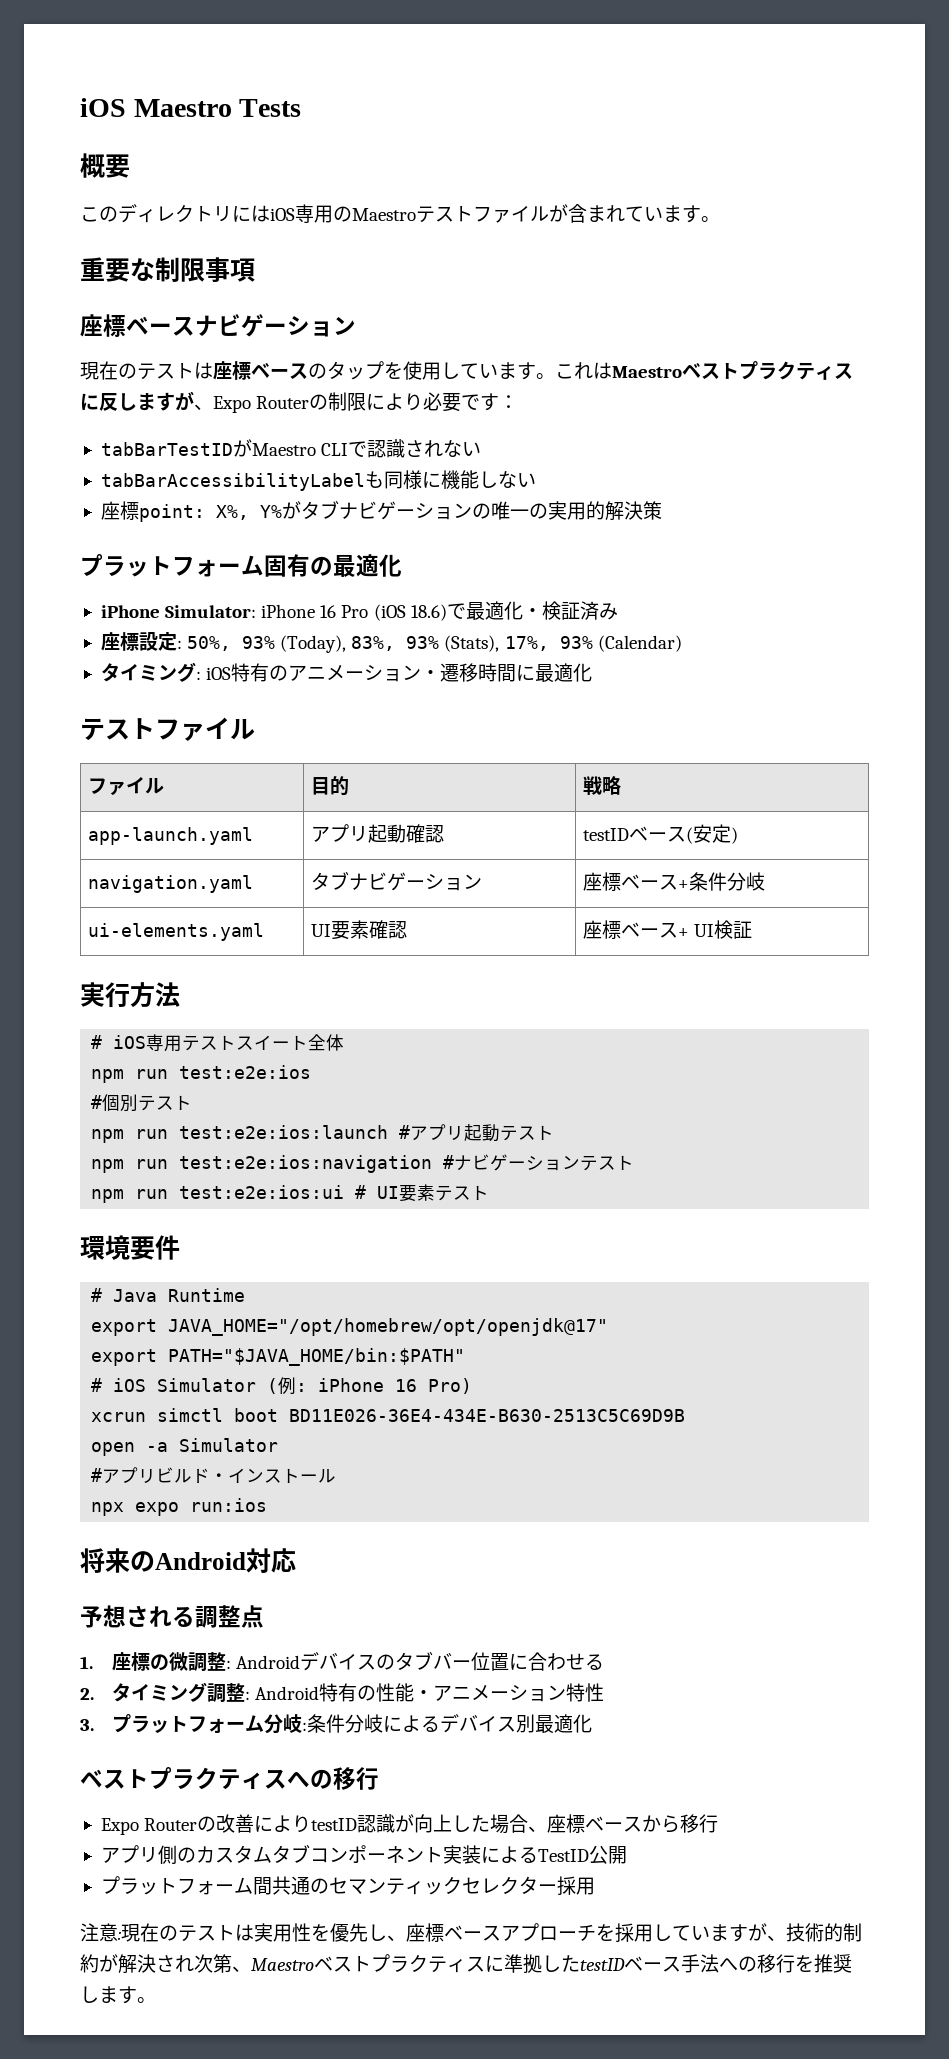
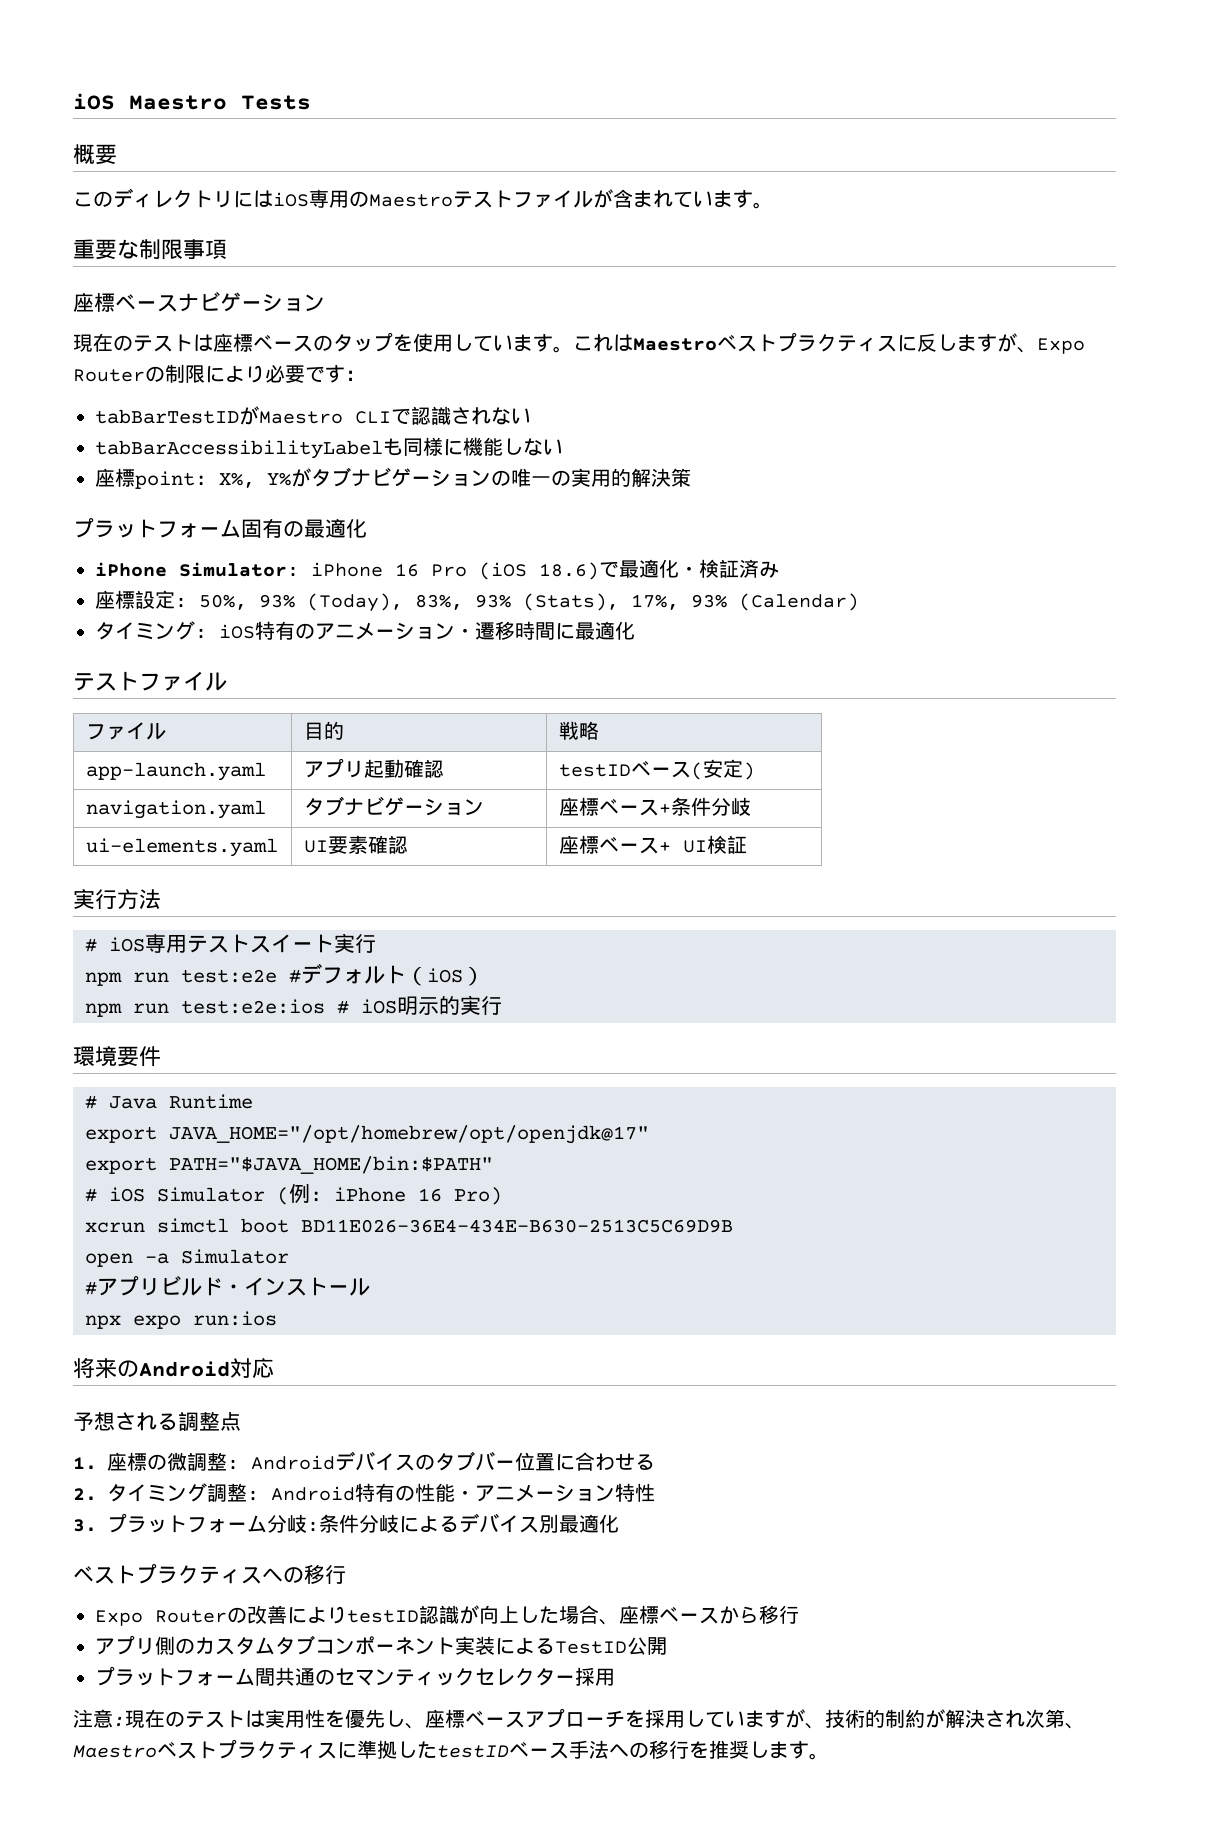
[308,1034,345,1051] [91,1065,312,1083] [91,1094,193,1112] [91,1124,555,1143] [91,1154,635,1173] [91,1184,490,1203] 全体 // npm run test:e2e:ios // #個別テスト // npm run test:e2e:ios:launch #アプリ起動テスト // npm run test:e2e:ios:navigation #ナビゲーションテスト // npm run test:e2e:ios:ui # UI要素テスト -> [334,933,376,953] [85,963,484,986] [85,995,502,1017] 実行 // npm run test:e2e #デフォルト（iOS） // npm run test:e2e:ios # iOS明示的実行

